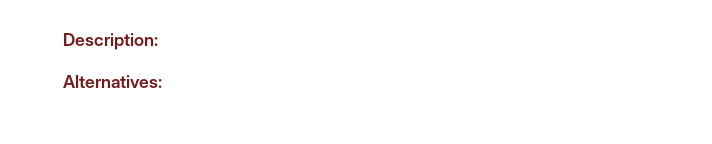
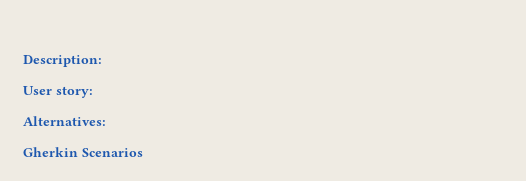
(158, 41) none -> [23,86,93,98] // User story:
(162, 81) none -> [23,147,143,157] // Gherkin Scenarios

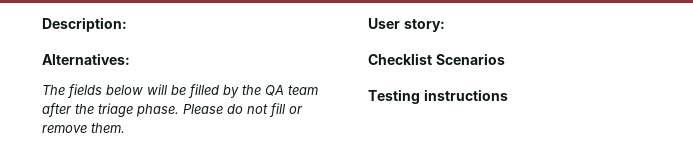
[23,86,93,98] [23,116,106,126] [23,147,143,157] User story: // Alternatives: // Gherkin Scenarios -> [42,53,130,65] [42,84,318,98] [42,103,303,117] [42,123,125,133] [368,18,445,32] [368,53,505,65] [368,89,508,104] Alternatives: // The fields below will be filled by the QA team after the triage phase. Please do not fill or remove them. // User story: // Checklist Scenarios // Testing instructions

